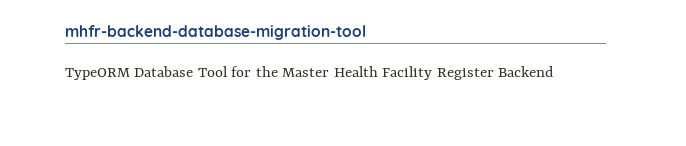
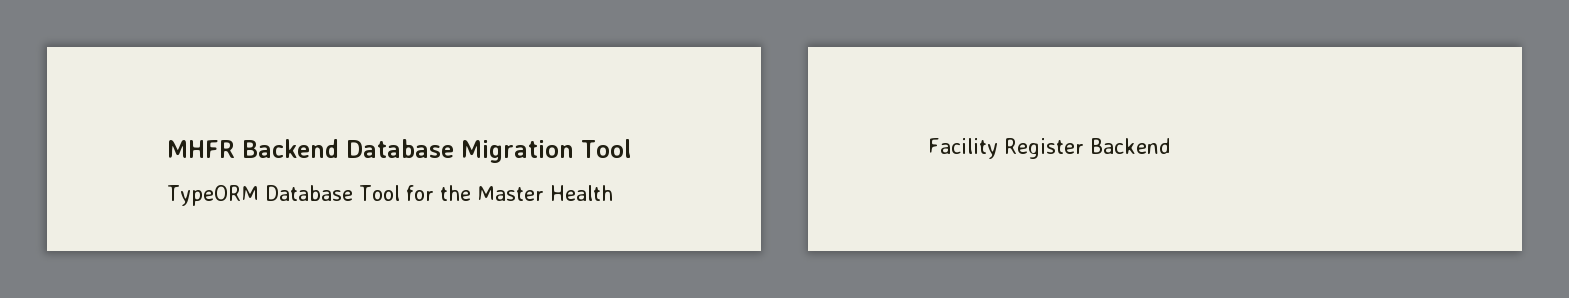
[65,25,366,40] mhfr-backend-database-migration-tool -> [167,139,631,163] MHFR Backend Database Migration Tool

